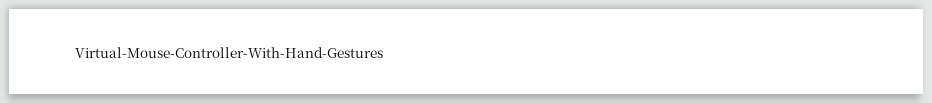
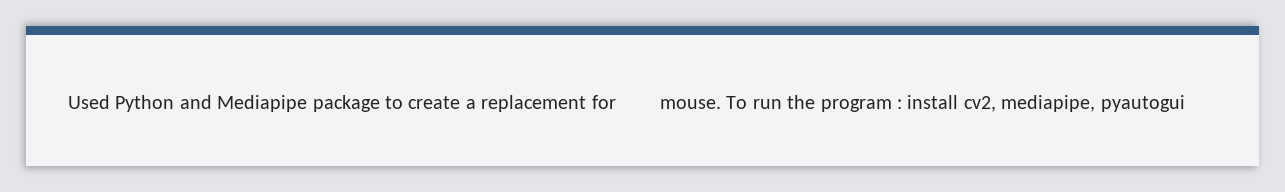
[75,47,383,58] Virtual-Mouse-Controller-With-Hand-Gestures -> [68,95,1185,112] Used Python and Mediapipe package to create a replacement for mouse. To run the program : install cv2, mediapipe, pyautogui

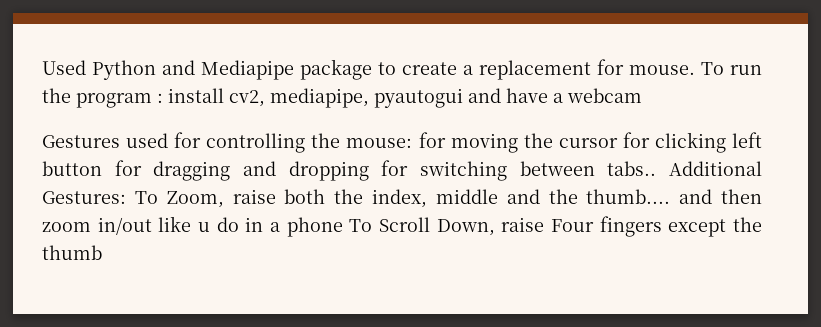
(1185, 103) none -> [468,88,642,103] [42,132,762,153] [42,160,762,181] [42,189,763,208] [42,216,762,237] [42,245,102,260] and have a webcam // Gestures used for controlling the mouse: for moving the cursor for clicking left button for dragging and dropping for switching between tabs.. Additional Gestures: To Zoom, raise both the index, middle and the thumb.... and then zoom in/out like u do in a phone To Scroll Down, raise Four fingers except the thumb

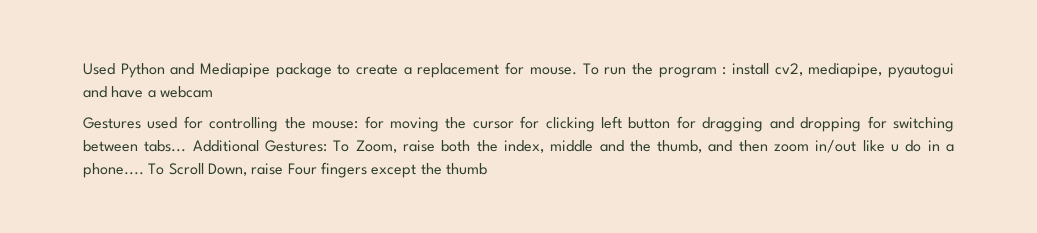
[607,161,657,176] tabs.. -> [144,140,187,152] tabs...
[586,189,671,204] thumb.... -> [657,140,703,153] thumb,
[286,217,343,237] phone -> [83,163,144,178] phone....

